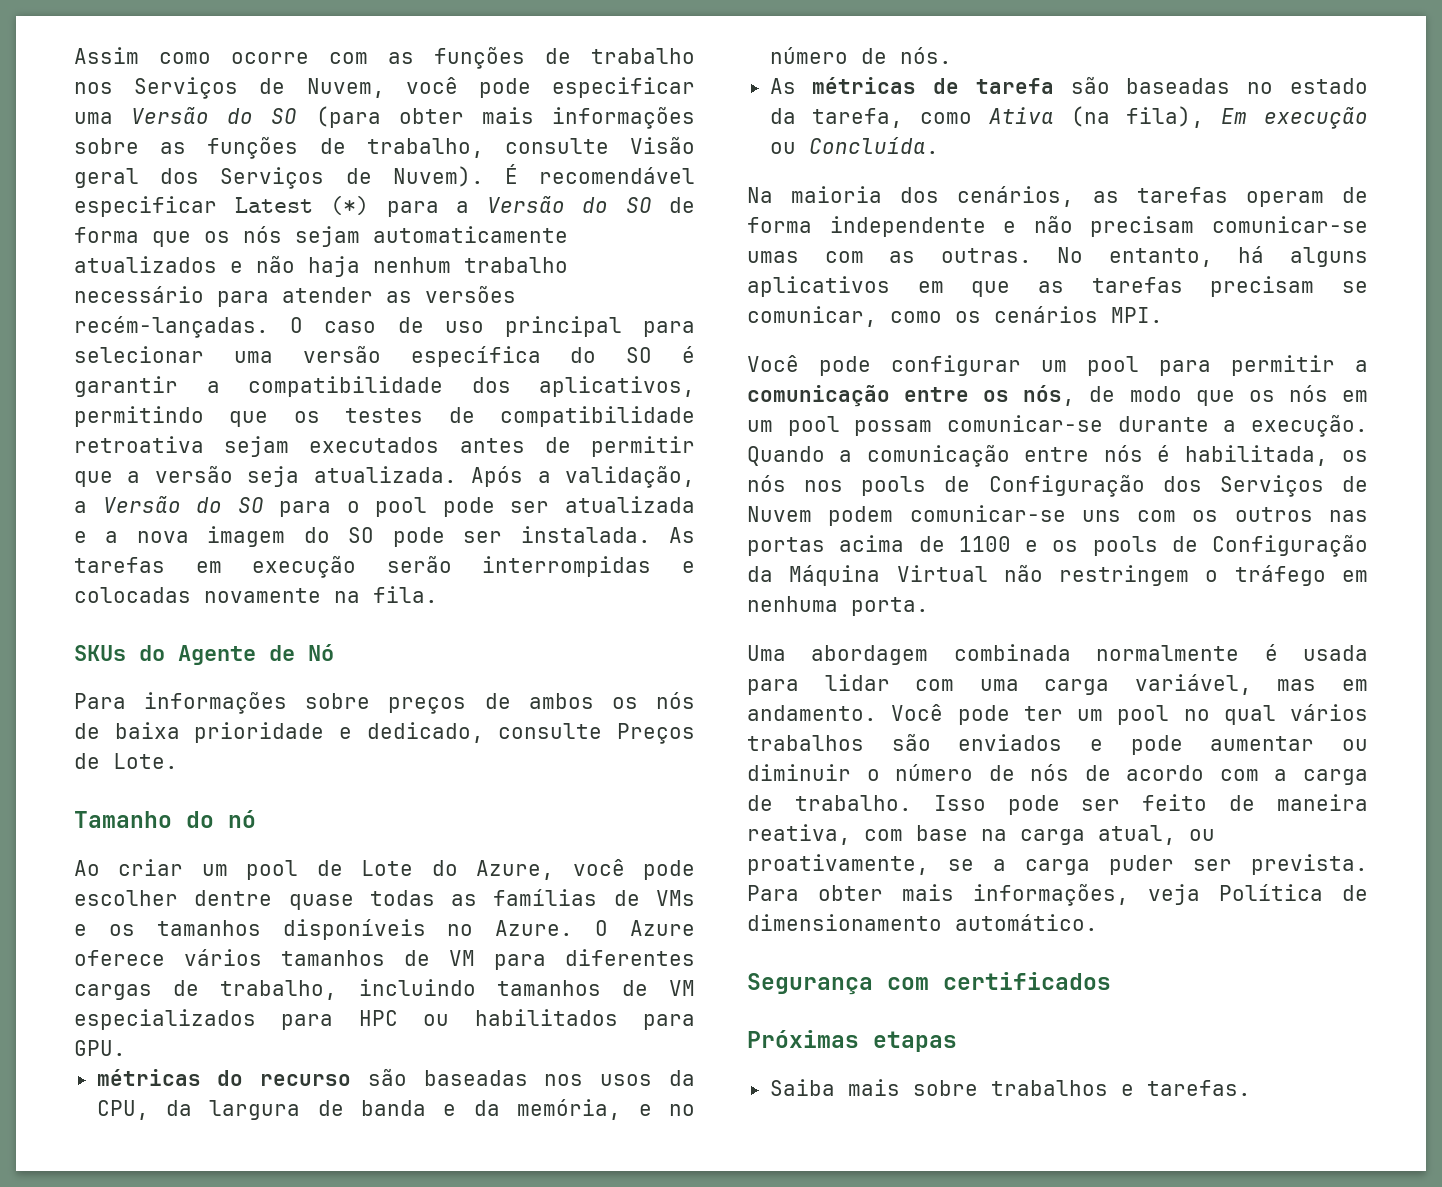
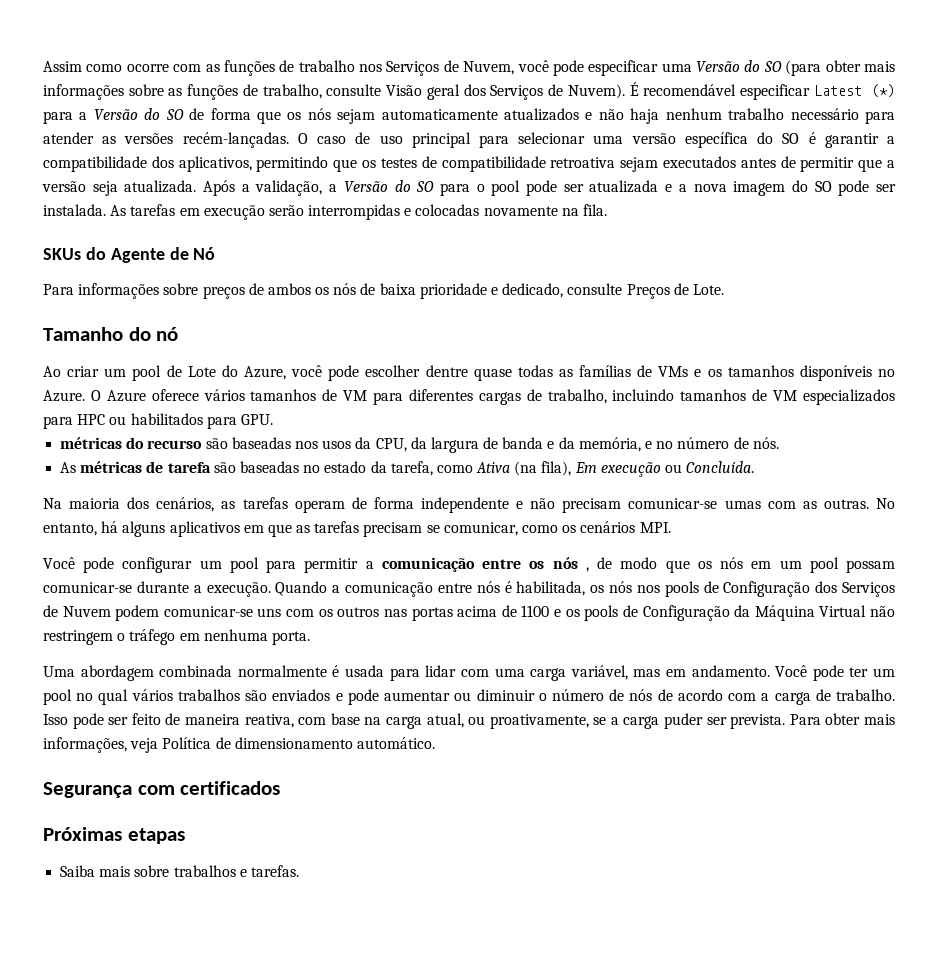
[1023,385,1076,406] nós, -> [552,557,589,572] nós ,

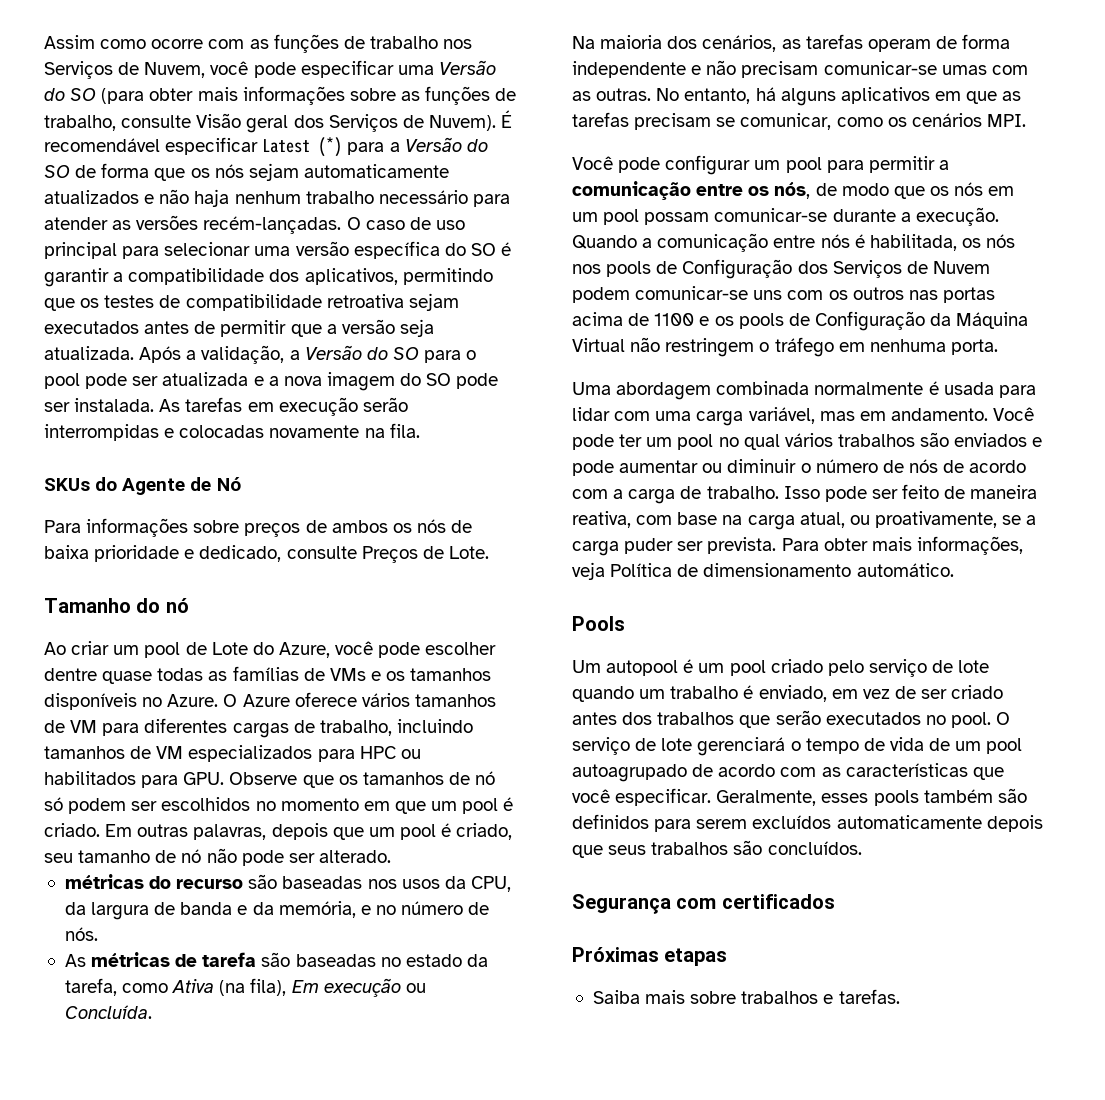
(273, 419) none -> [229,771,496,788] [44,797,514,814] [44,823,513,840] [44,848,391,866] Observe que os tamanhos de nó só podem ser escolhidos no momento em que um pool é criado. Em outras palavras, depois que um pool é criado, seu tamanho de nó não pode ser alterado.
[552,557,589,572] nós , -> [774,182,811,199] nós,
(435, 743) none -> [572,616,625,631] [572,659,990,677] [572,685,1004,702] [572,710,1011,728] [572,737,1023,756] [572,763,1004,782] [572,788,1027,806] [572,814,1043,832] [572,840,862,858] // Pools // Um autopool é um pool criado pelo serviço de lote quando um trabalho é enviado, em vez de ser criado antes dos trabalhos que serão executados no pool. O serviço de lote gerenciará o tempo de vida de um pool autoagrupado de acordo com as características que você especificar. Geralmente, esses pools também são definidos para serem excluídos automaticamente depois que seus trabalhos são concluídos.

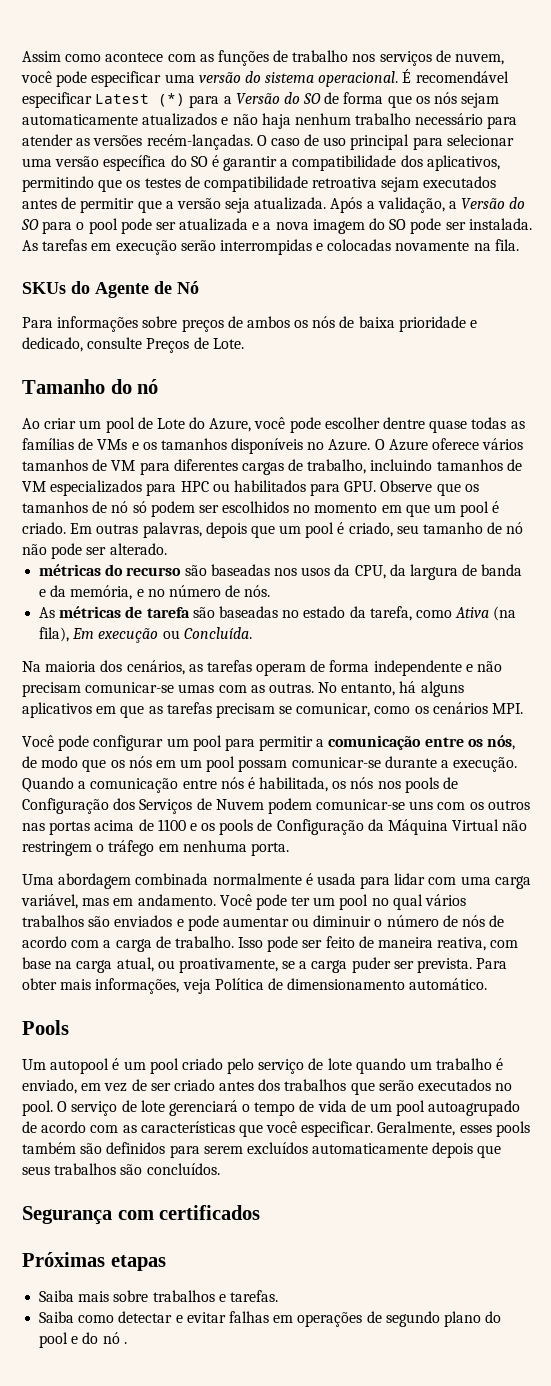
[151,39,204,49] ocorre -> [105,52,164,62] acontece
[44,61,206,79] Serviços de Nuvem, -> [379,50,505,66] serviços de nuvem,
[438,60,496,75] [44,86,517,105] [44,113,496,133] Versão do SO (para obter mais informações sobre as funções de trabalho, consulte Visão geral dos Serviços de Nuvem). -> [198,71,399,87] versão do sistema operacional.
(900, 996) none -> [39,1311,502,1327] [39,1332,127,1348] // Saiba como detectar e evitar falhas em operações de segundo plano do pool e do nó .

